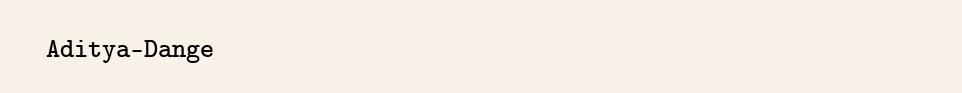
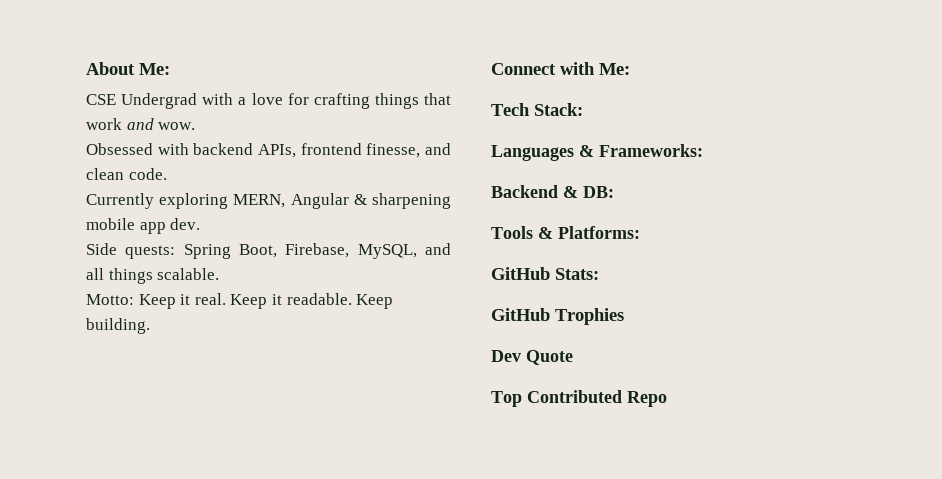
[46,40,214,63] Aditya-Dange -> [86,62,170,75] [86,93,451,109] [86,118,196,130] [86,143,451,158] [86,168,167,180] [86,193,451,209] [86,218,201,234] [86,243,451,259] [86,268,220,284] [86,293,394,309] [86,318,150,334] [491,62,630,75] [491,103,583,116] [491,144,703,161] [491,185,614,198] [491,226,640,239] [491,267,599,280] [491,308,624,325] [491,350,573,365] [491,390,667,407] About Me: // CSE Undergrad with a love for crafting things that work and wow. // Obsessed with backend APIs, frontend finesse, and clean code. // Currently exploring MERN, Angular & sharpening mobile app dev. // Side quests: Spring Boot, Firebase, MySQL, and all things scalable. // Motto: Keep it real. Keep it readable. Keep building. // Connect with Me: // Tech Stack: // Languages & Frameworks: // Backend & DB: // Tools & Platforms: // GitHub Stats: // GitHub Trophies // Dev Quote // Top Contributed Repo

